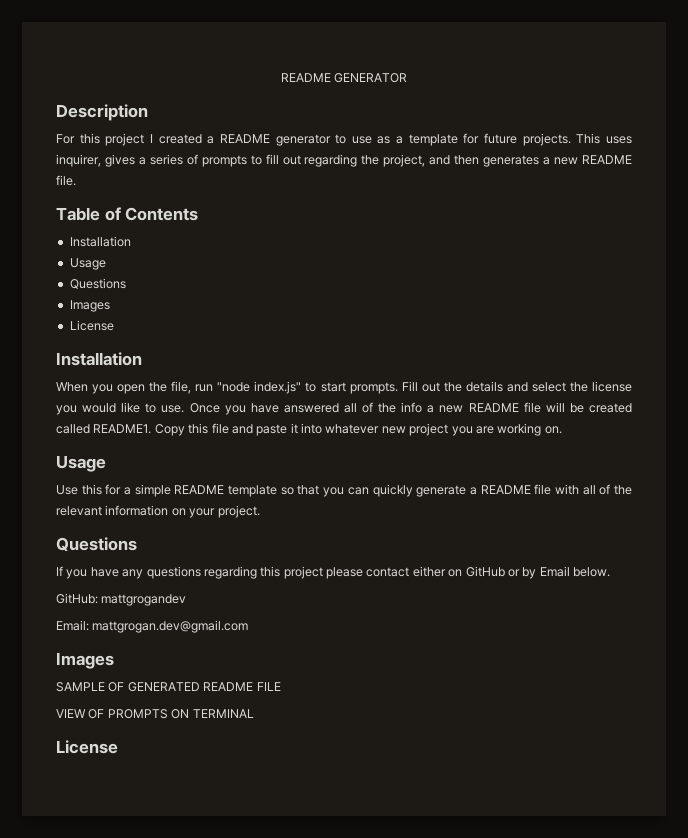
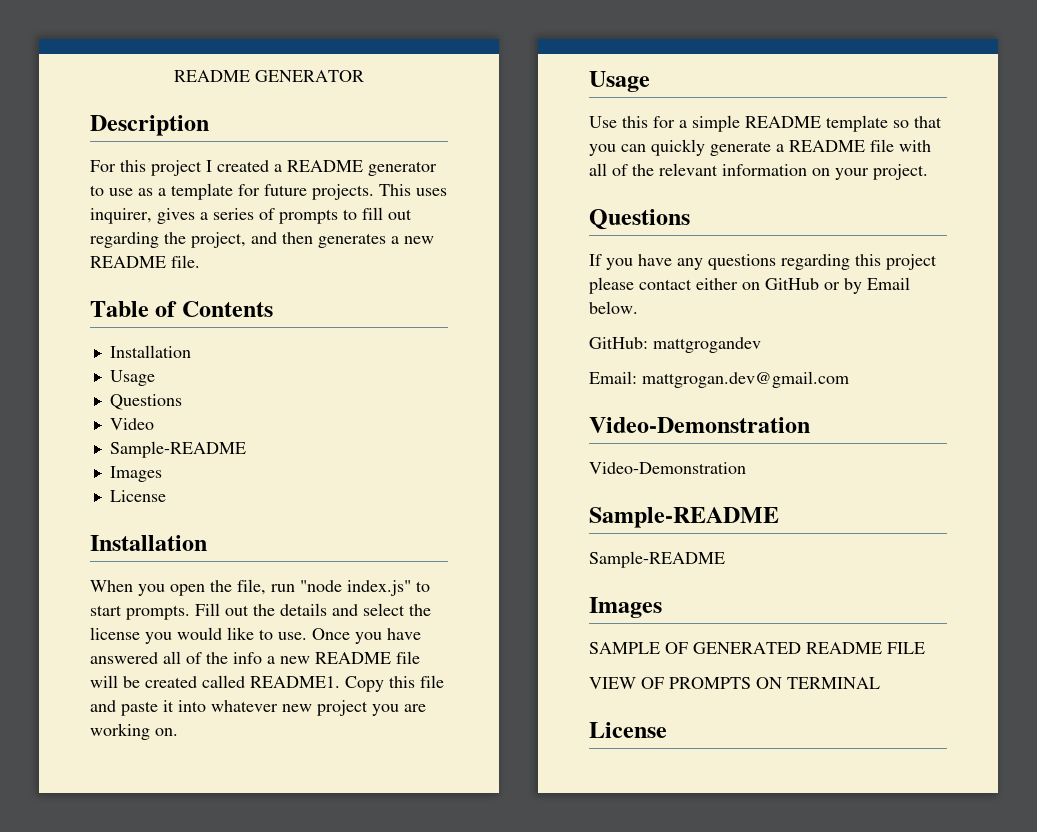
(126, 283) none -> [109,418,154,430] [109,441,246,458] // Video // Sample-README
(249, 626) none -> [589,417,810,433] [589,462,746,474] [589,507,779,528] [589,551,725,568] // Video-Demonstration // Video-Demonstration // Sample-README // Sample-README

